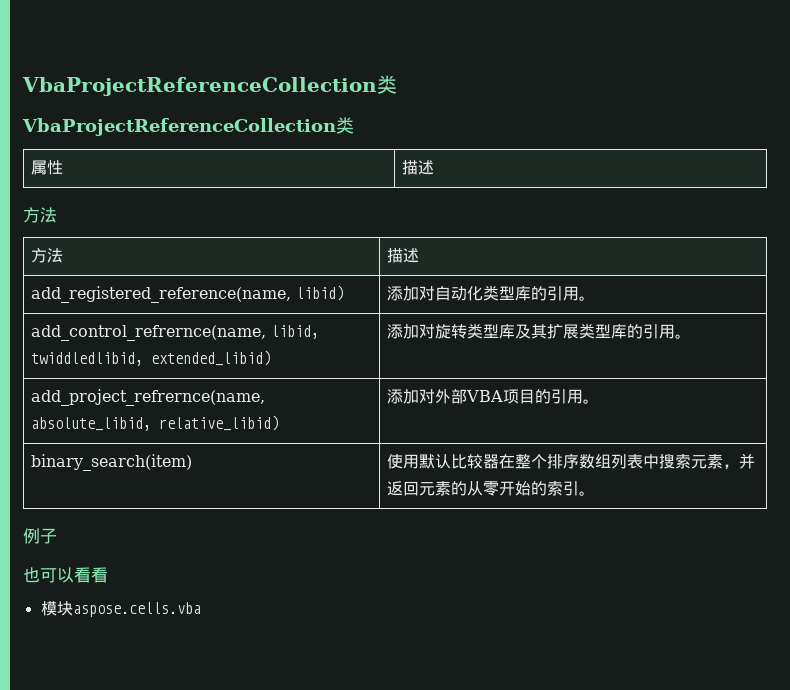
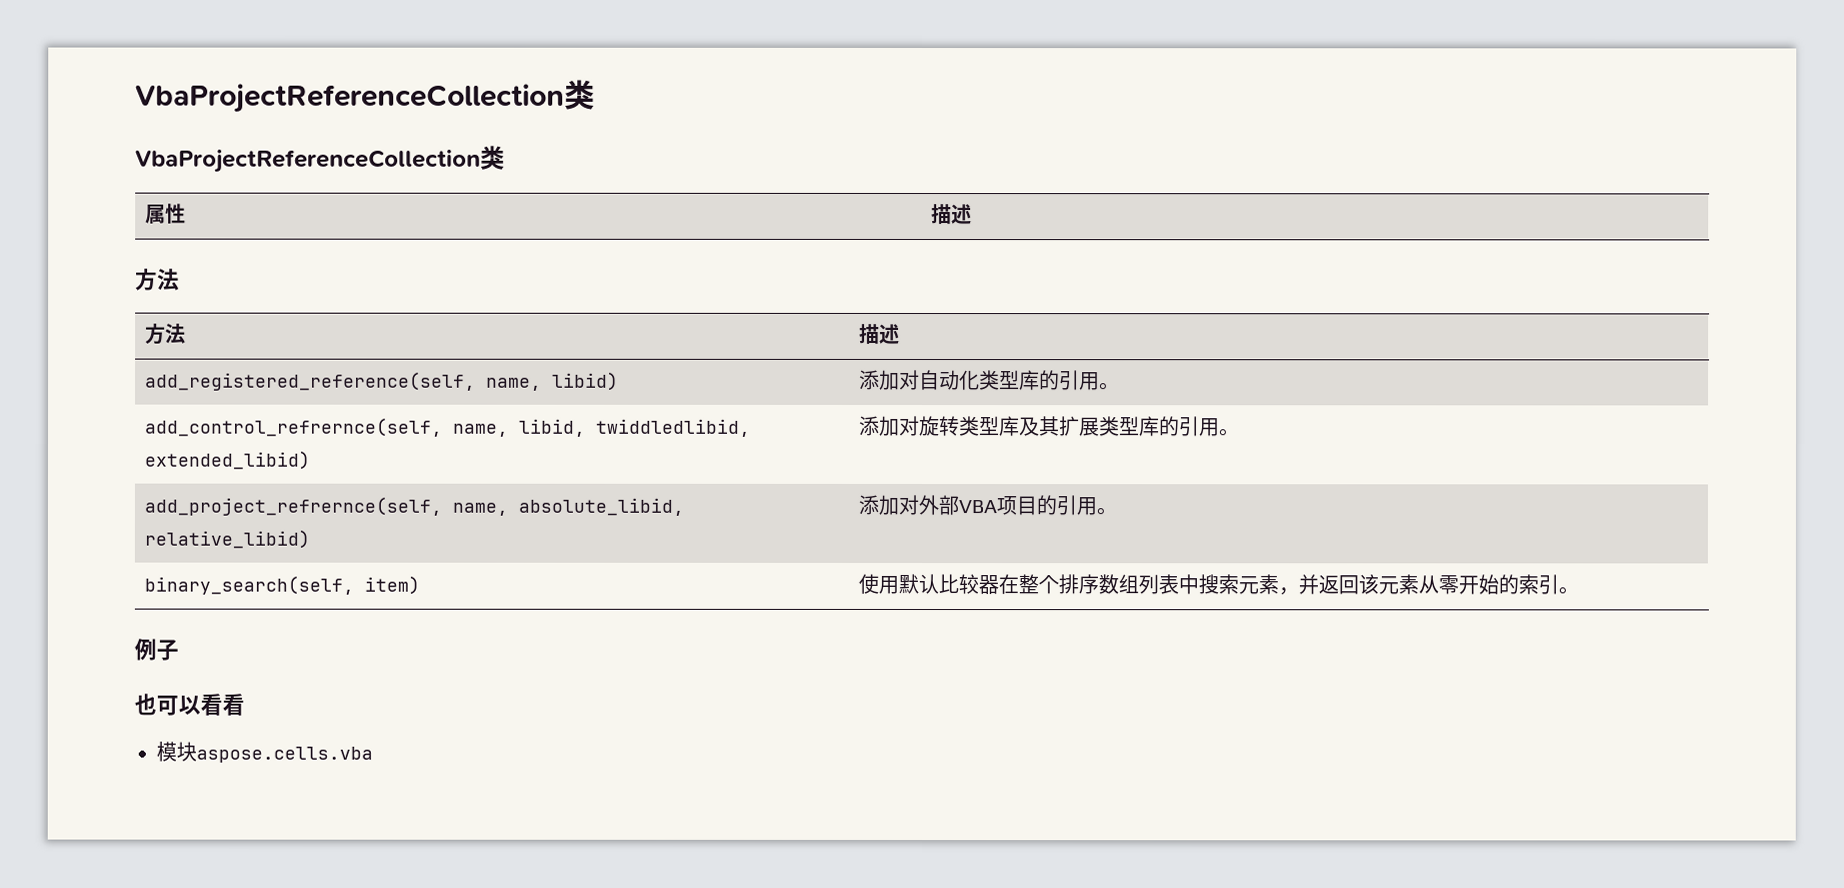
[30,286,291,303] add_registered_reference(name, -> [144,371,542,391] add_registered_reference(self, name,
[30,325,266,341] add_control_refrernce(name, -> [144,417,509,437] add_control_refrernce(self, name,
[30,389,265,406] add_project_refrernce(name, -> [143,496,508,516] add_project_refrernce(self, name,
[30,454,192,471] binary_search(item) -> [143,575,420,595] binary_search(self, item)
[418,481,467,496] 元素的 -> [1357,574,1419,595] 该元素

